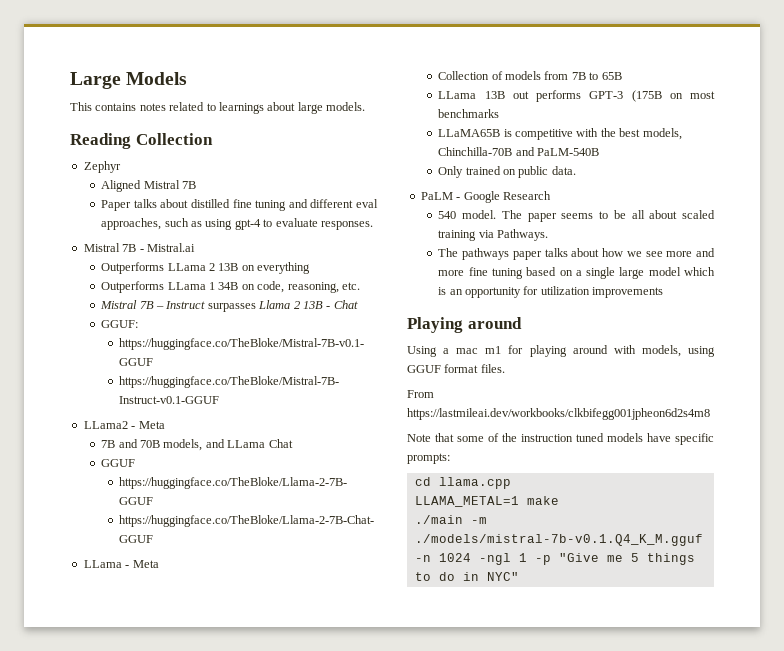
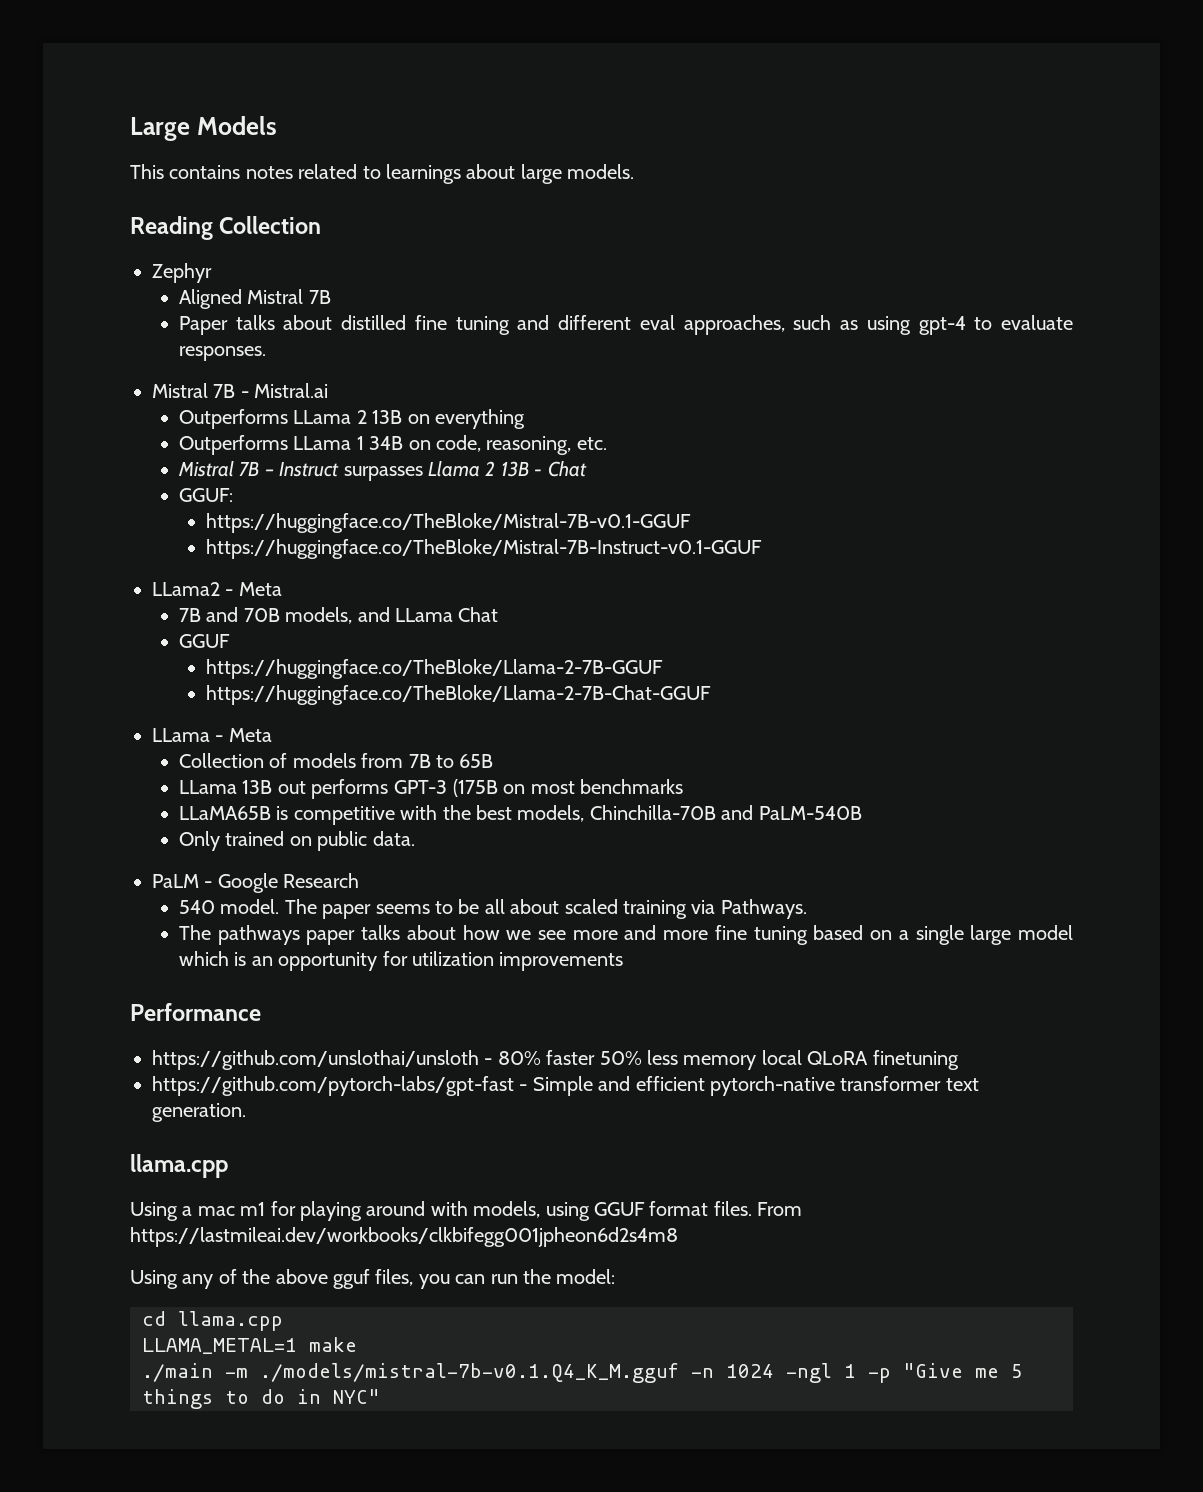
[407,317,522,333] Playing around -> [130,1003,261,1021] [152,1050,959,1070] [152,1076,979,1096] [152,1103,246,1122] [130,1154,228,1178] Performance // https://github.com/unslothai/unsloth - 80% faster 50% less memory local QLoRA finetuning // https://github.com/pytorch-labs/gpt-fast - Simple and efficient pytorch-native transformer text generation. // llama.cpp
(505, 368) // -> (752, 1208) none
[407,433,714,445] [407,453,450,464] Note that some of the instruction tuned models have specific prompts: -> [130,1269,616,1289] Using any of the above gguf files, you can run the model:

